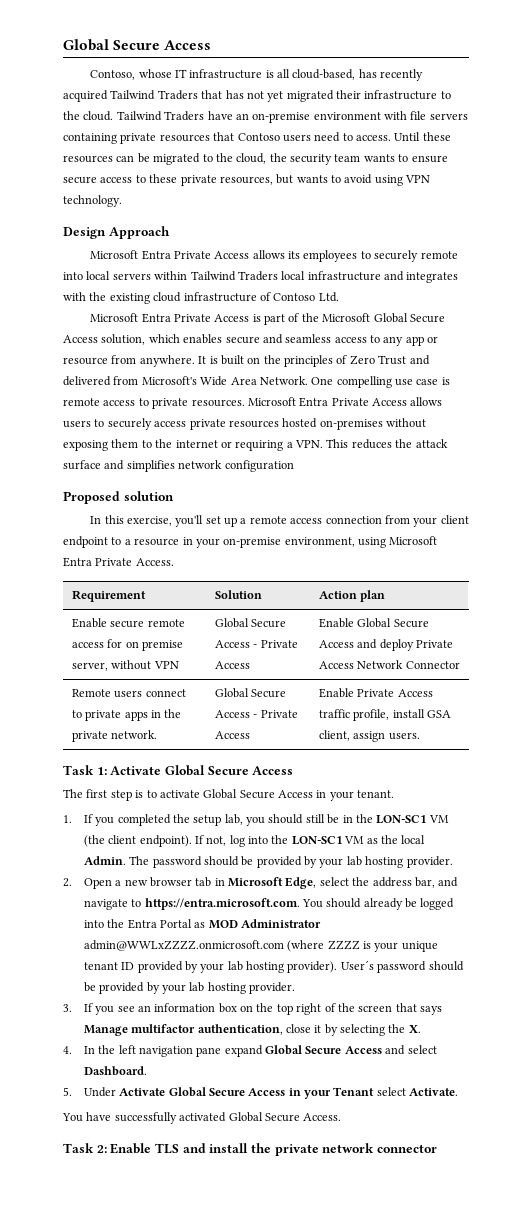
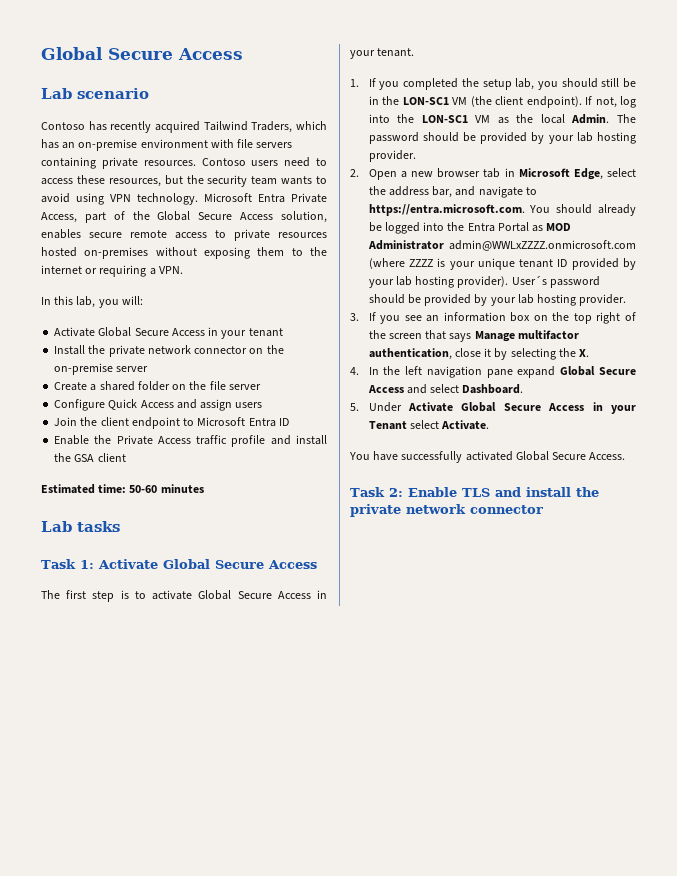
[63,39,212,51] [90,69,424,81] [63,90,451,102] [63,111,233,121] Global Secure Access // Contoso, whose IT infrastructure is all cloud-based, has recently acquired Tailwind Traders that has not yet migrated their infrastructure to the cloud. Tailwind Traders have -> [41,47,243,60] [41,88,149,99] [41,121,327,133] [41,139,59,149] Global Secure Access // Lab scenario // Contoso has recently acquired Tailwind Traders, which has
[159,132,235,142] resources that -> [143,160,196,166] resources.
[356,132,451,141] [63,153,267,165] access. Until these resources can be migrated to the cloud, -> [41,175,183,187] access these resources, but
[411,155,448,163] [63,174,341,186] ensure secure access to these private resources, but wants to -> (327, 180) none
[63,226,170,239] [90,250,458,262] [63,271,459,283] [63,292,339,304] [90,313,261,323] // Design Approach // Microsoft Entra Private Access allows its employees to securely remote into local servers within Tailwind Traders local infrastructure and integrates with the existing cloud infrastructure of Contoso Ltd. // Microsoft Entra Private Access is -> [204,193,327,203] [41,212,77,223] Microsoft Entra Private Access,
[322,313,371,322] Microsoft -> (150, 215) none
[148,334,180,343] which -> (327, 217) none
[262,334,439,346] [63,355,430,367] [63,376,450,388] [63,397,443,409] [63,418,187,430] and seamless access to any app or resource from anywhere. It is built on the principles of Zero Trust and delivered from Microsoft's Wide Area Network. One compelling use case is remote access to private resources. Microsoft Entra Private Access allows users to securely access -> [130,230,226,239] remote access to
[326,439,448,449] [63,460,294,472] [63,491,174,504] [90,515,469,527] [63,536,438,548] [63,557,174,567] [71,590,146,602] [214,590,262,599] [318,590,386,602] [71,618,185,628] [71,639,183,651] [71,660,179,671] [214,618,287,628] [214,640,298,648] [214,661,250,669] [318,618,429,628] [318,639,453,651] [318,660,460,669] [71,689,186,698] [71,709,182,721] [71,730,158,742] [214,688,287,698] [214,710,298,718] [214,731,250,739] [318,688,433,698] [318,709,451,721] [318,730,420,742] This reduces the attack surface and simplifies network configuration // Proposed solution // In this exercise, you'll set up a remote access connection from your client endpoint to a resource in your on-premise environment, using Microsoft Entra Private Access. // Requirement | Solution | Action plan // Enable secure remote access for on premise server, without VPN | Global Secure Access - Private Access | Enable Global Secure Access and deploy Private Access Network Connector // Remote users connect to private apps in the private network. | Global Secure Access - Private Access | Enable Private Access traffic profile, install GSA client, assign users. -> [41,296,143,308] [54,327,283,339] [54,345,284,357] [54,363,149,375] [54,381,261,391] [54,399,263,411] [54,417,289,429] [54,435,327,447] [54,453,126,462] [41,484,204,494] [41,521,120,532] // In this lab, you will: // Activate Global Secure Access in your tenant // Install the private network connector on the on-premise server // Create a shared folder on the file server // Configure Quick Access and assign users // Join the client endpoint to Microsoft Entra ID // Enable the Private Access traffic profile and install the GSA client // Estimated time: 50-60 minutes // Lab tasks

